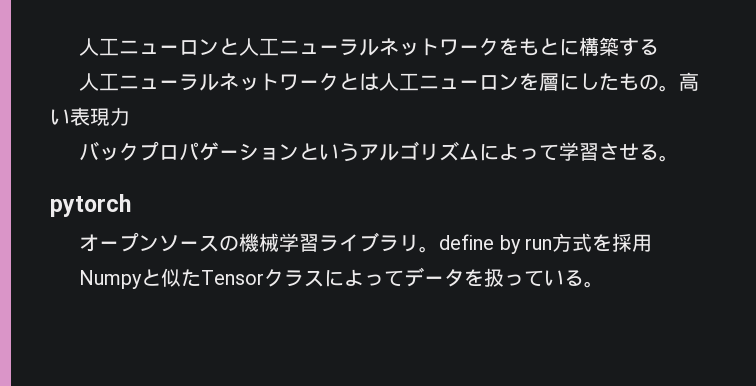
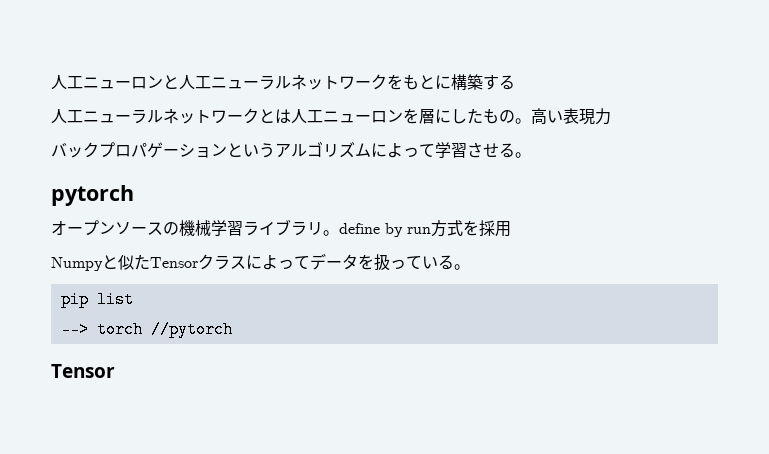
(605, 284) none -> [60,291,134,308] [60,321,233,338] [51,364,115,378] // pip list // --> torch //pytorch // Tensor

